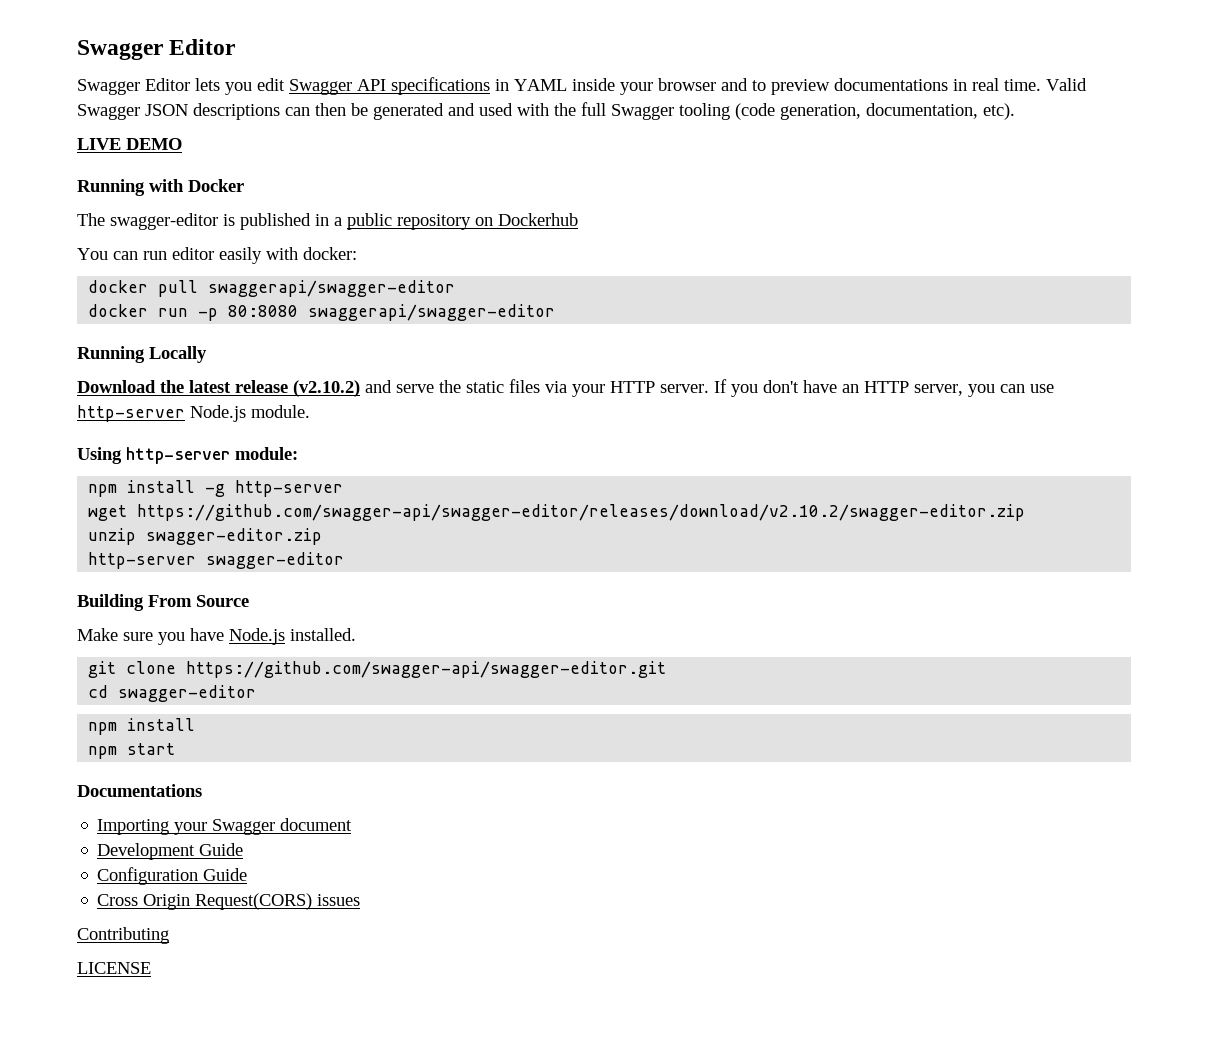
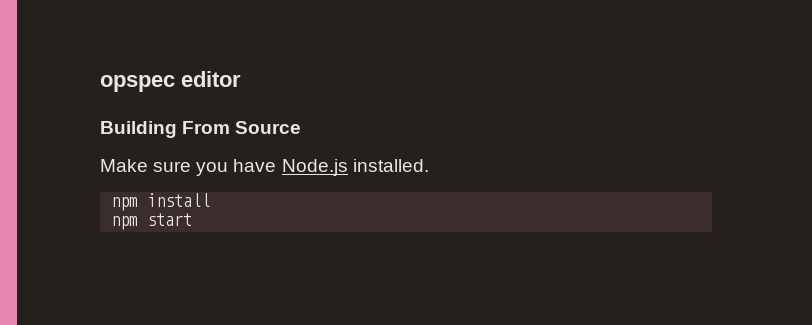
[77,39,236,60] [77,77,1087,95] [77,102,1015,120] [77,138,182,150] [77,179,244,196] [77,213,578,230] [77,247,357,264] [88,280,456,297] [88,304,556,321] [77,346,207,363] [77,379,1054,397] [77,405,310,422] [77,447,298,464] [88,480,344,497] [88,504,1026,521] [88,528,323,545] [88,552,345,569] Swagger Editor // Swagger Editor lets you edit Swagger API specifications in YAML inside your browser and to preview documentations in real time. Valid Swagger JSON descriptions can then be generated and used with the full Swagger tooling (code generation, documentation, etc). // LIVE DEMO // Running with Docker // The swagger-editor is published in a public repository on Dockerhub // You can run editor easily with docker: // docker pull swaggerapi/swagger-editor // docker run -p 80:8080 swaggerapi/swagger-editor // Running Locally // Download the latest release (v2.10.2) and serve the static files via your HTTP server. If you don't have an HTTP server, you can use http-server Node.js module. // Using http-server module: // npm install -g http-server // wget https://github.com/swagger-api/swagger-editor/releases/download/v2.10.2/swagger-editor.zip // unzip swagger-editor.zip // http-server swagger-editor -> [100,71,241,92] opspec editor
[88,661,667,678] [88,685,257,702] // git clone https://github.com/swagger-api/swagger-editor.git // cd swagger-editor -> (429, 165) none
[77,784,202,797] [97,818,353,835] [97,843,244,860] [97,867,248,885] [97,893,361,910] [77,927,169,944] [77,962,151,974] // Documentations // Importing your Swagger document // Development Guide // Configuration Guide // Cross Origin Request(CORS) issues // Contributing // LICENSE -> (193, 219) none

